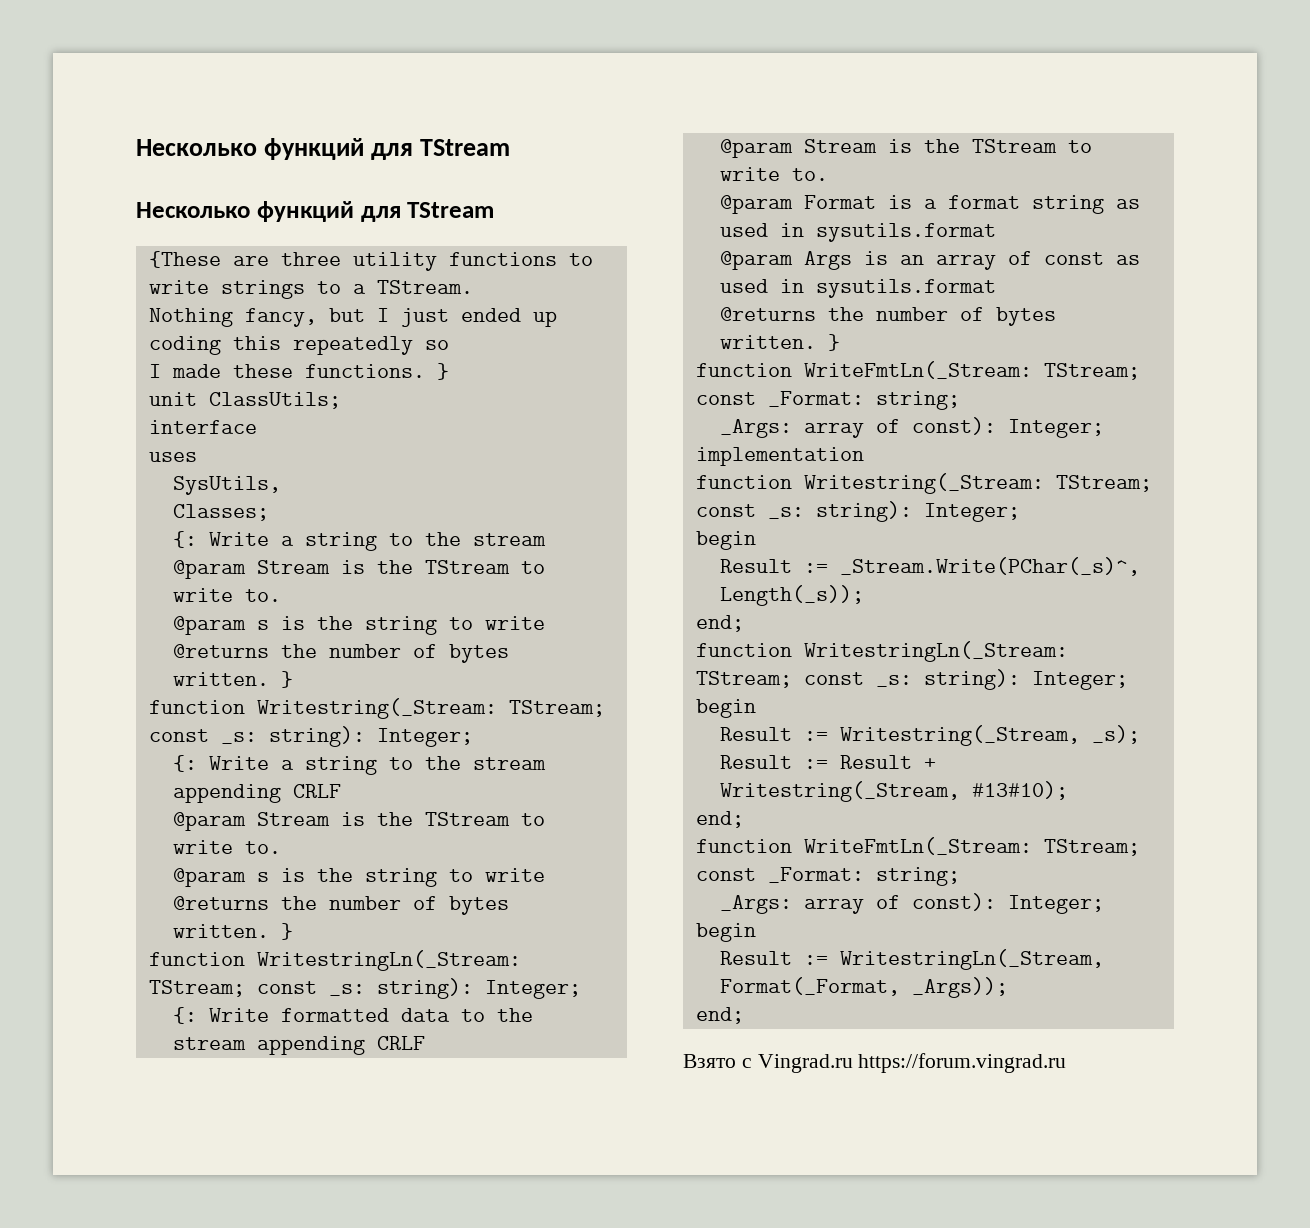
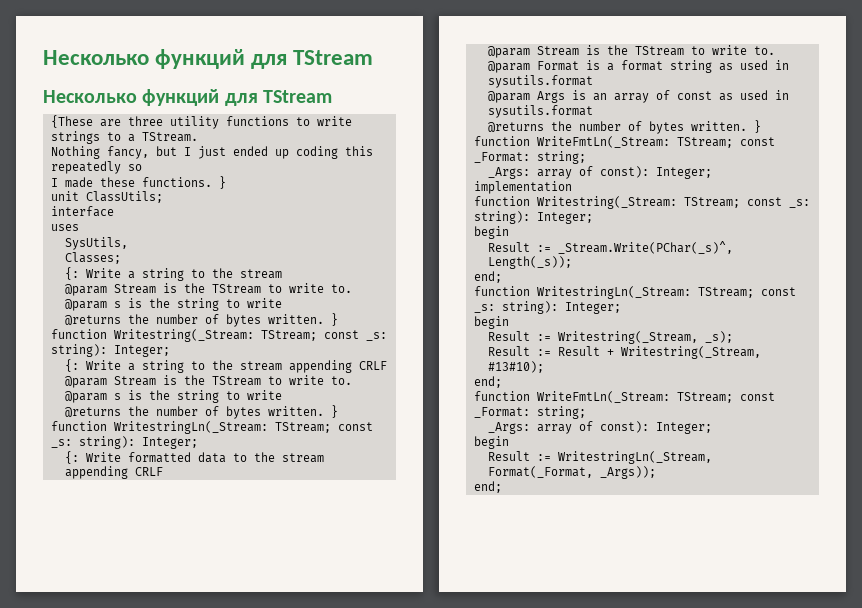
[683,1053,1067,1073] // Взято с Vingrad.ru https://forum.vingrad.ru -> (502, 487) none

